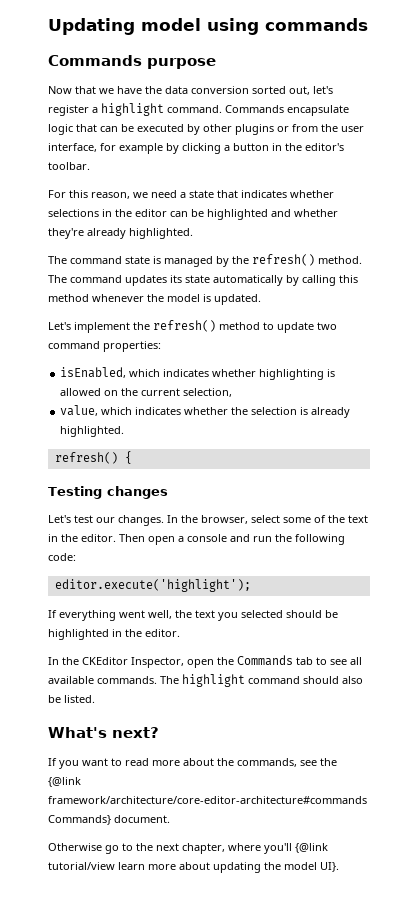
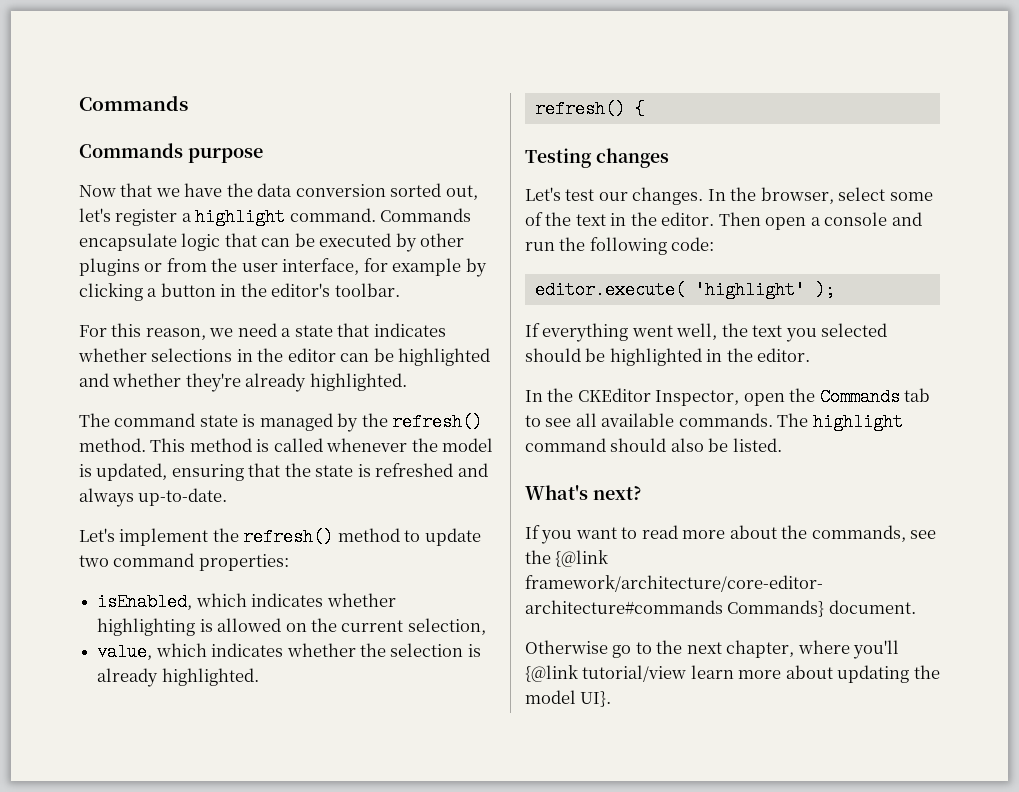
[48,18,368,35] Updating model using commands -> [79,95,188,111] Commands
[48,275,358,286] [48,294,261,305] The command updates its state automatically by calling this method whenever the model is updated. -> [150,438,494,452] [79,463,488,481] [79,488,228,507] This method is called whenever the model is updated, ensuring that the state is refreshed and always up-to-date.
[54,579,251,592] editor.execute('highlight'); -> [534,281,835,299] editor.execute( 'highlight' );

